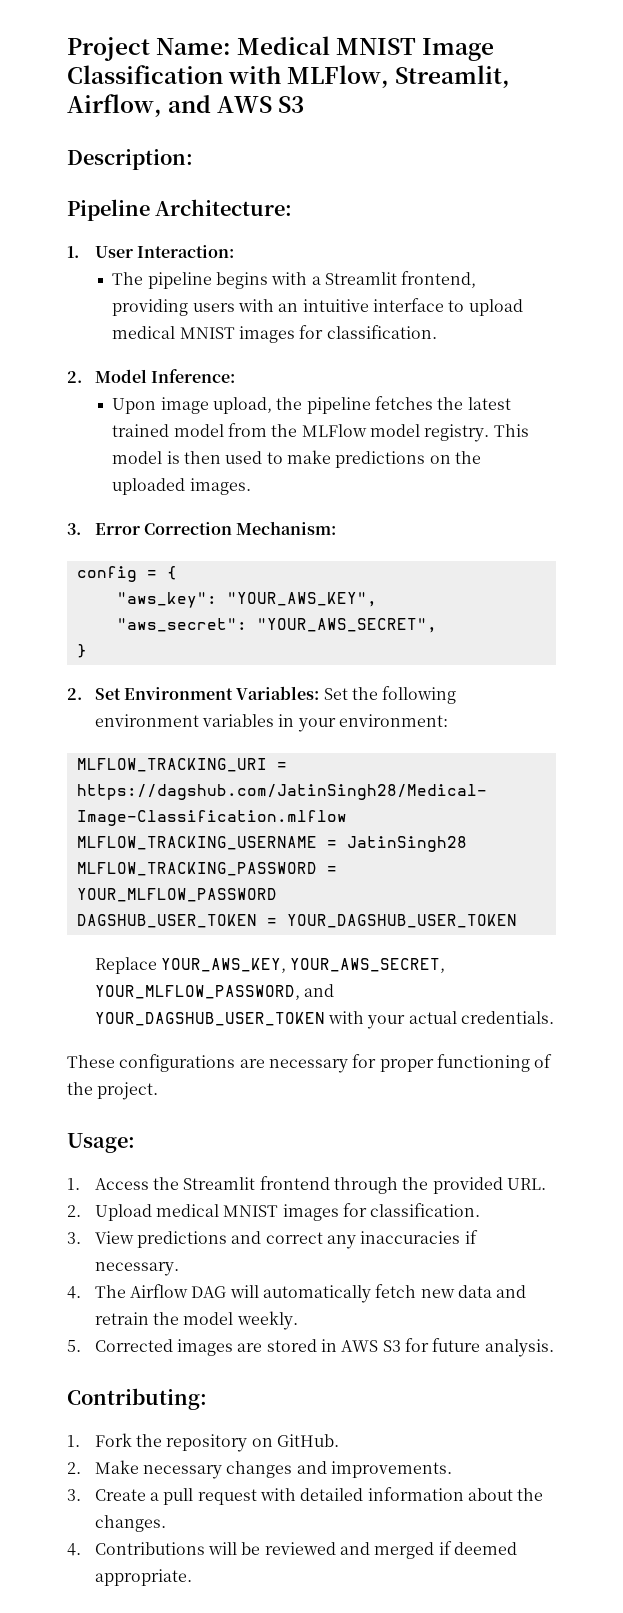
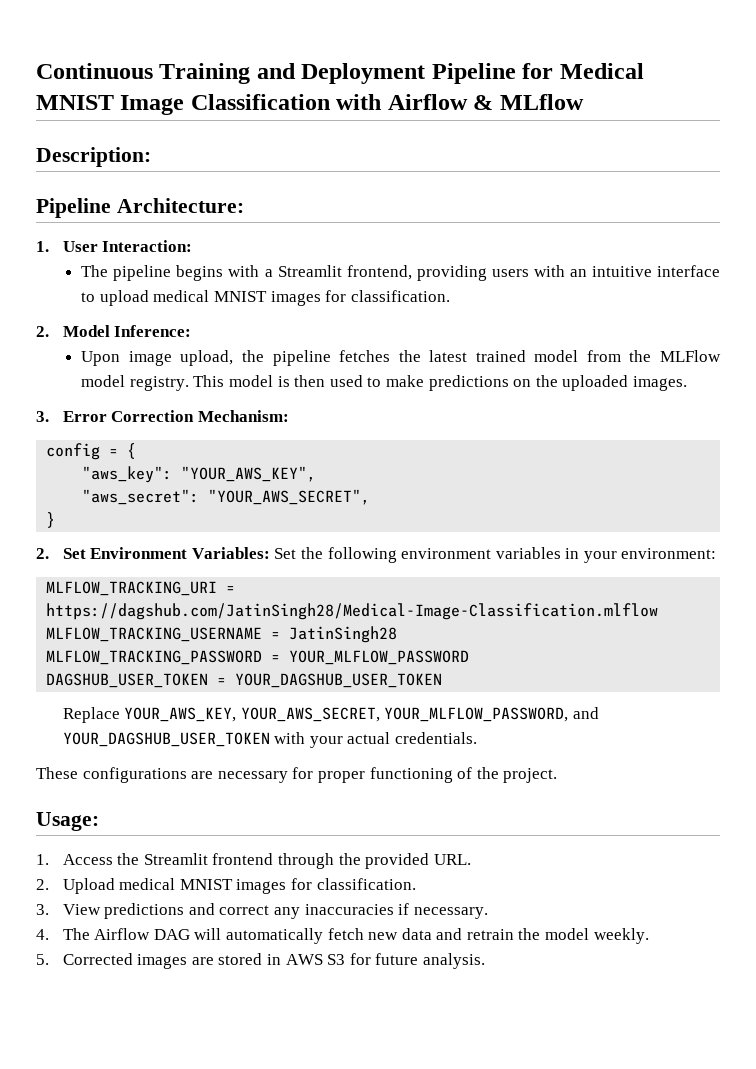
[67,37,232,61] Project Name: -> [36,63,554,84] Continuous Training and Deployment Pipeline for
[287,65,511,88] [67,94,305,117] MLFlow, Streamlit, Airflow, and AWS S3 -> [387,94,584,110] Airflow & MLflow
[67,1388,207,1410] [67,1433,339,1452] [67,1460,452,1479] [67,1487,544,1505] [94,1515,166,1532] [67,1541,517,1559] [94,1569,192,1586] // Contributing: // 1. Fork the repository on GitHub. // 2. Make necessary changes and improvements. // 3. Create a pull request with detailed information about the changes. // 4. Contributions will be reviewed and merged if deemed appropriate. -> (485, 961) none

